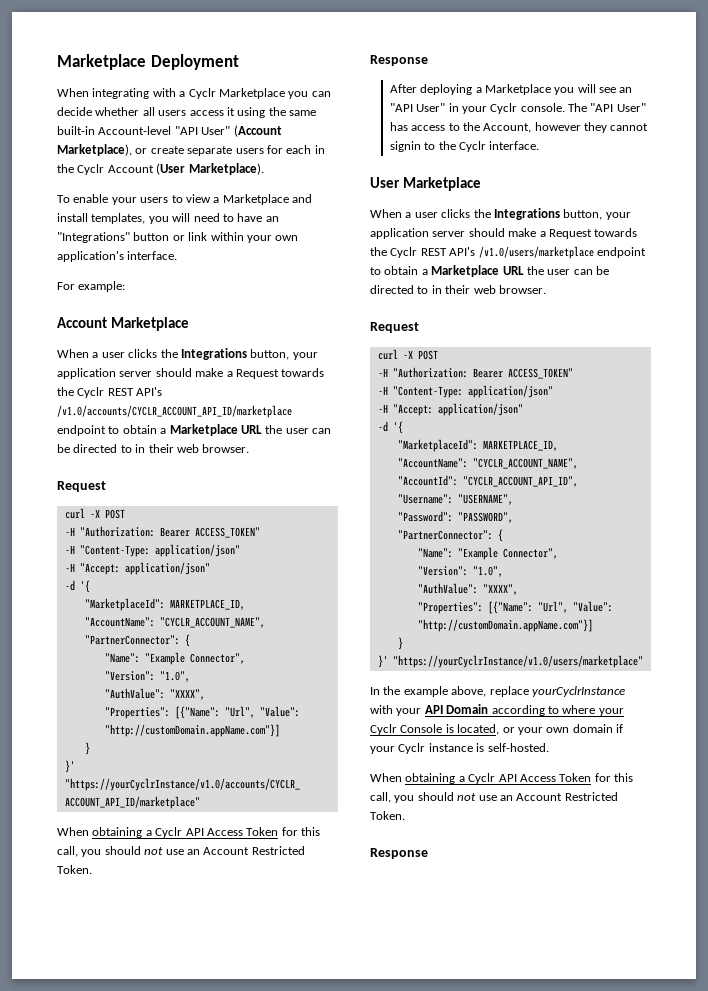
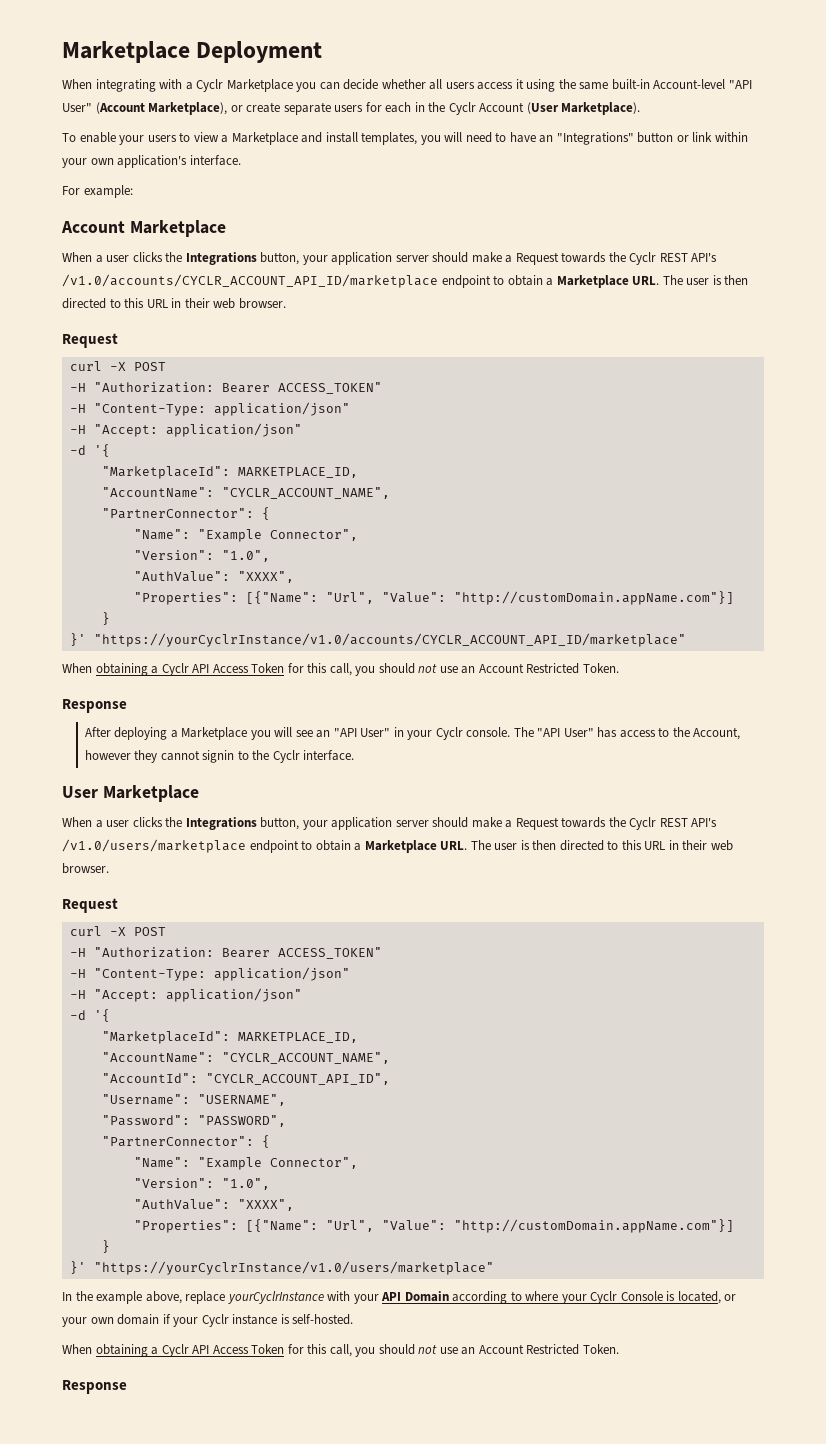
[240,425,331,434] [57,444,132,453] URL the user can be directed to -> [632,275,749,285] [62,298,168,309] URL. The user is then directed to this URL
[502,266,609,275] [370,285,429,294] URL the user can be directed to -> [440,840,666,851] URL. The user is then directed to this URL

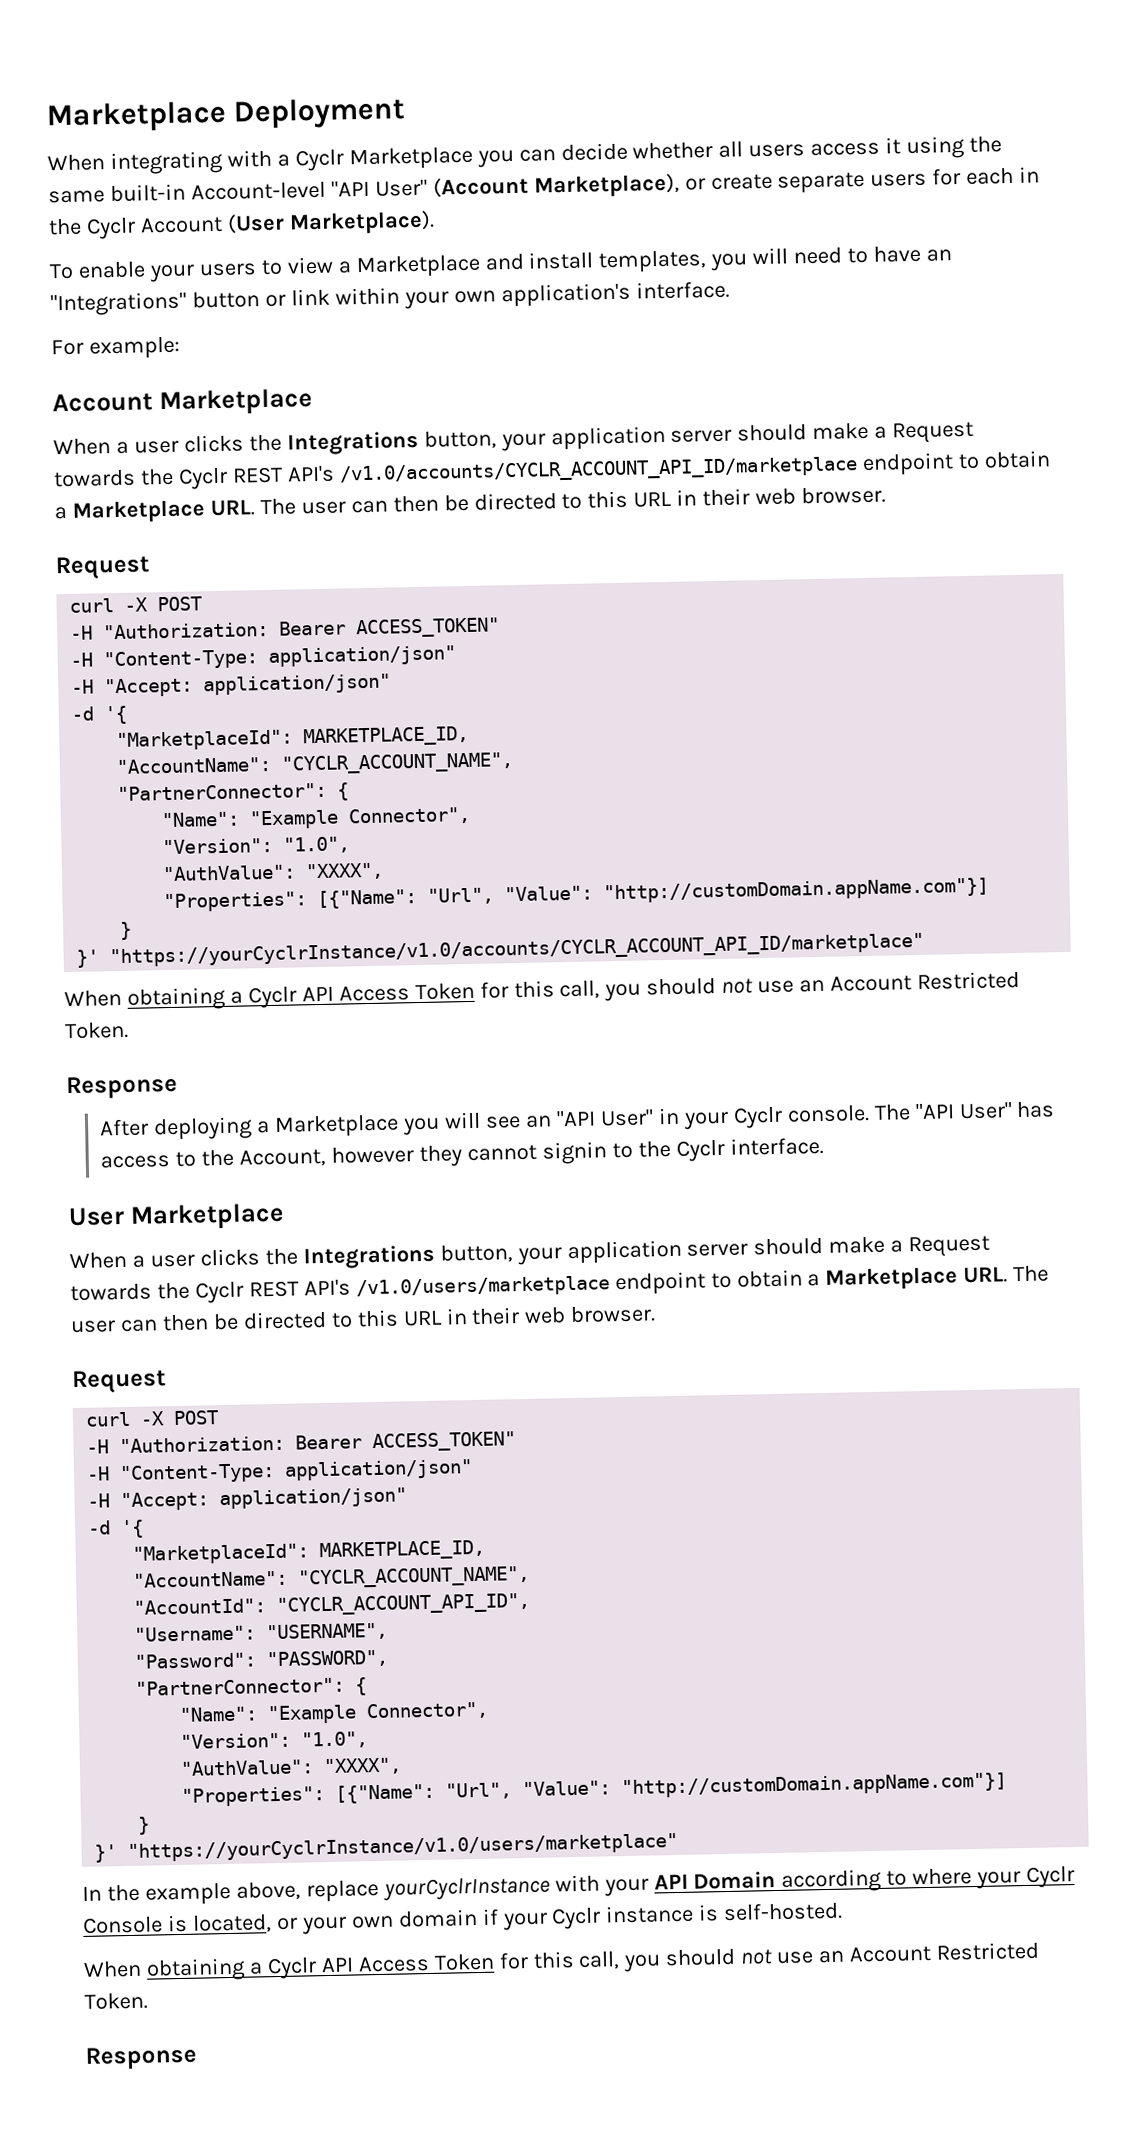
[712,275,749,285] is then -> [350,494,469,514] can then be
[520,840,557,850] is then -> [119,1313,239,1333] can then be

